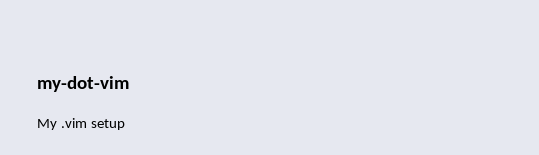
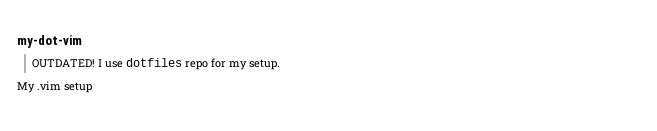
(129, 84) none -> [31,58,280,70] // OUTDATED! I use dotfiles repo for my setup.

